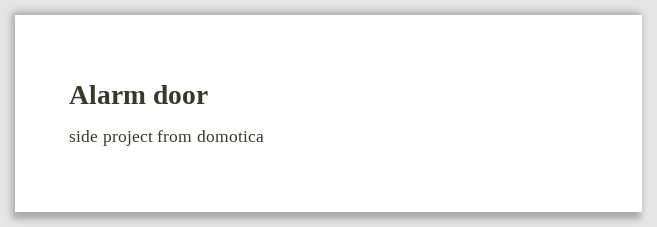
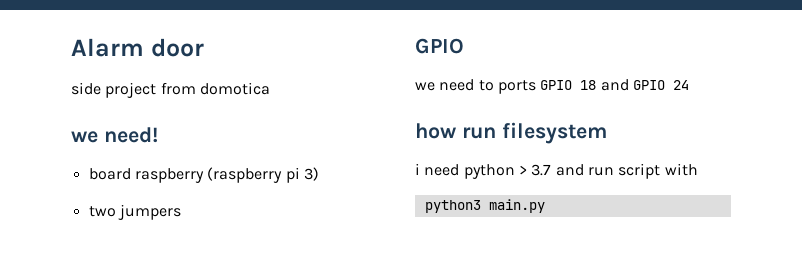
(265, 136) none -> [71,127,158,143] [88,167,319,183] [88,204,181,220] [415,38,464,54] [415,79,689,94] [415,122,607,144] [415,163,698,179] [424,199,545,213] // we need! // board raspberry (raspberry pi 3) // two jumpers // GPIO // we need to ports GPIO 18 and GPIO 24 // how run filesystem // i need python > 3.7 and run script with // python3 main.py

